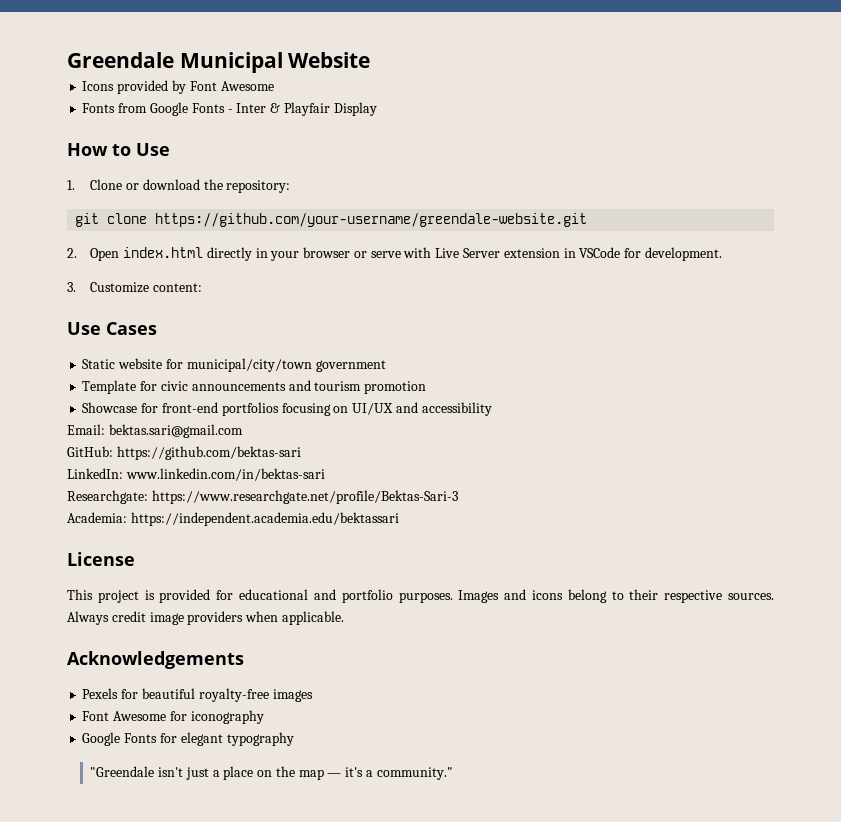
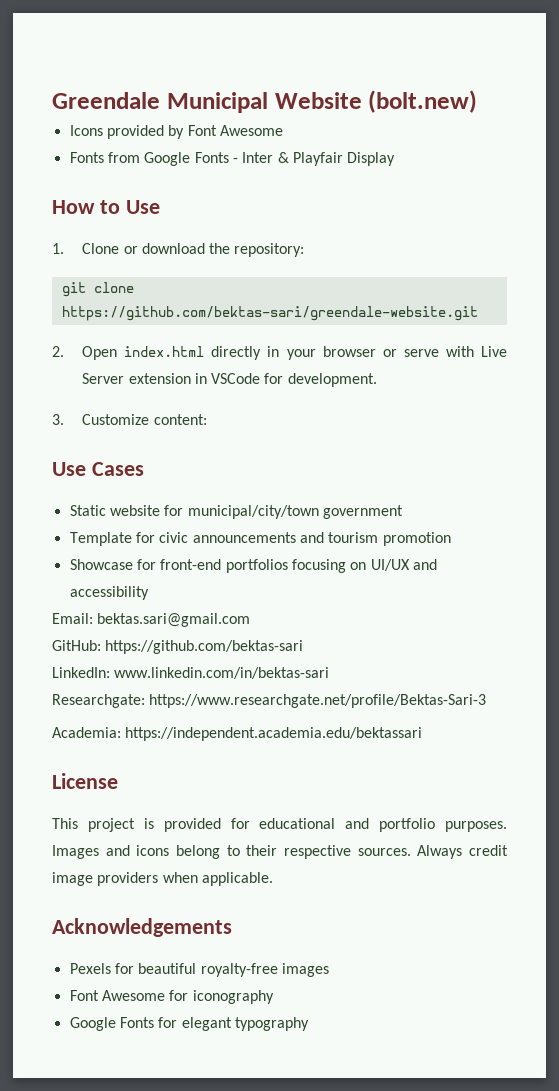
(371, 60) none -> [368,90,478,113] (bolt.new)
[155,213,588,227] https://github.com/your-username/greendale-website.git -> [61,306,478,321] https://github.com/bektas-sari/greendale-website.git
[90,766,453,780] // "Greendale isn't just a place on the map — it's a community." -> (309, 1024) none

